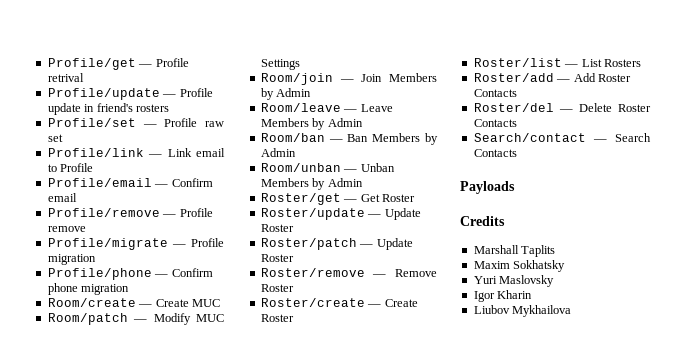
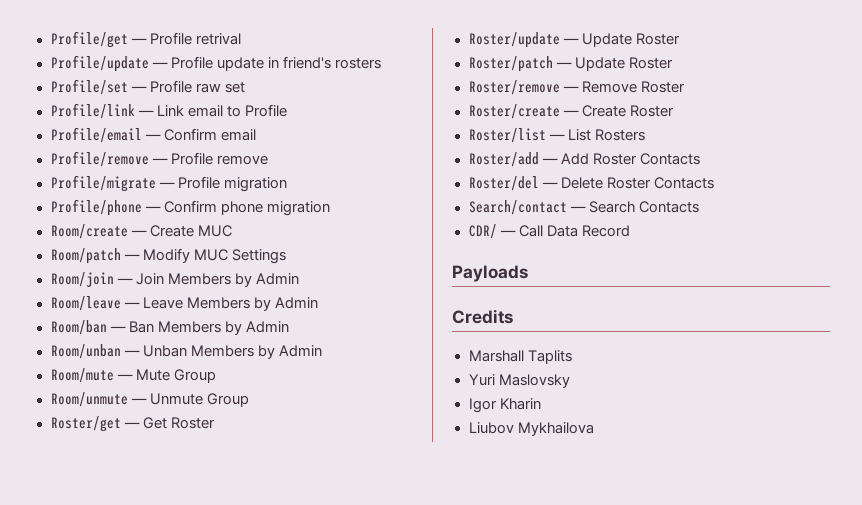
(363, 182) none -> [50,368,216,383] [50,392,249,407] // Room/mute — Mute Group // Room/unmute — Unmute Group
(517, 153) none -> [468,224,630,239] // CDR/ — Call Data Record
[473,260,566,272] // Maxim Sokhatsky -> (572, 357) none

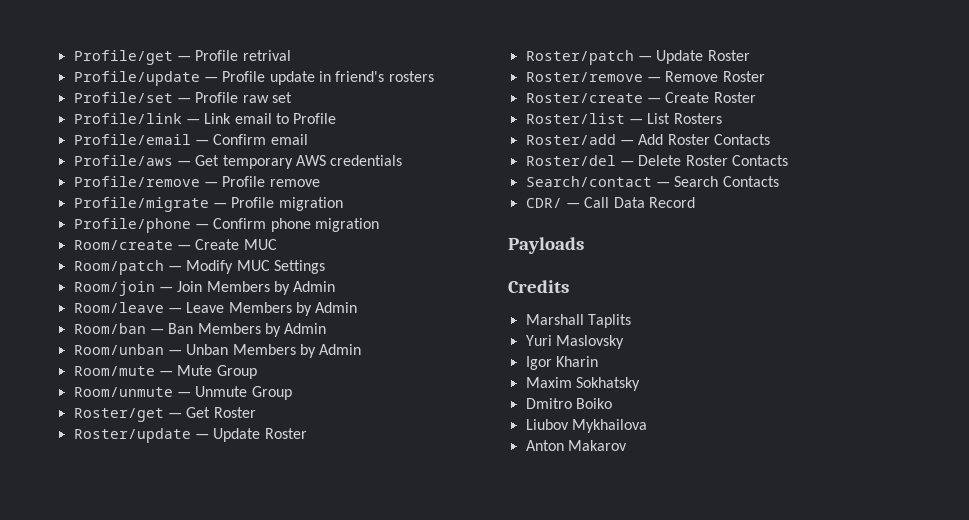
(256, 135) none -> [73,155,403,169] // Profile/aws — Get temporary AWS credentials
(541, 404) none -> [525,377,640,391] [525,398,612,409] // Maxim Sokhatsky // Dmitro Boiko
(594, 429) none -> [525,440,627,451] // Anton Makarov

